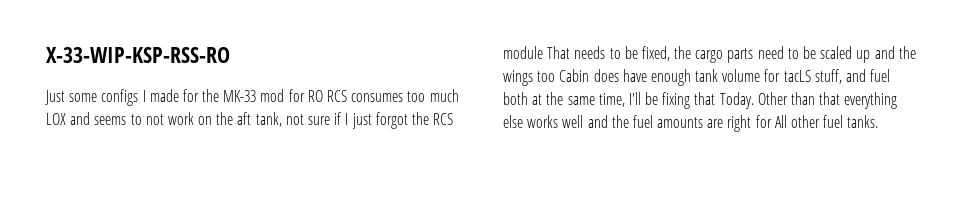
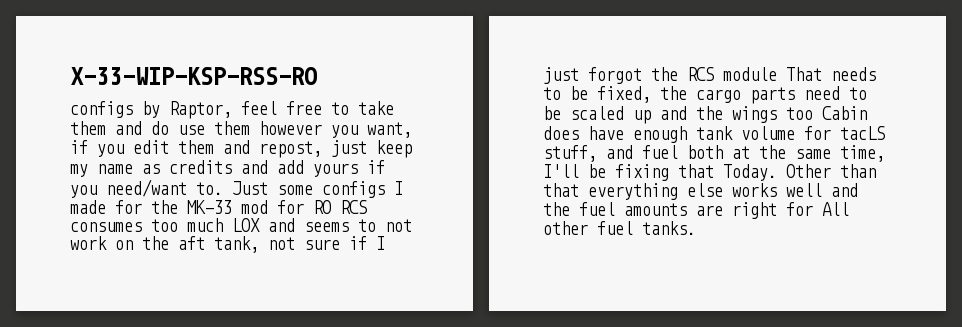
(230, 55) none -> [70,101,394,119] [70,121,412,138] [70,140,412,158] [70,160,385,177] [70,179,223,198] configs by Raptor, feel free to take them and do use them however you want, if you edit them and repost, just keep my name as credits and add yours if you need/want to.

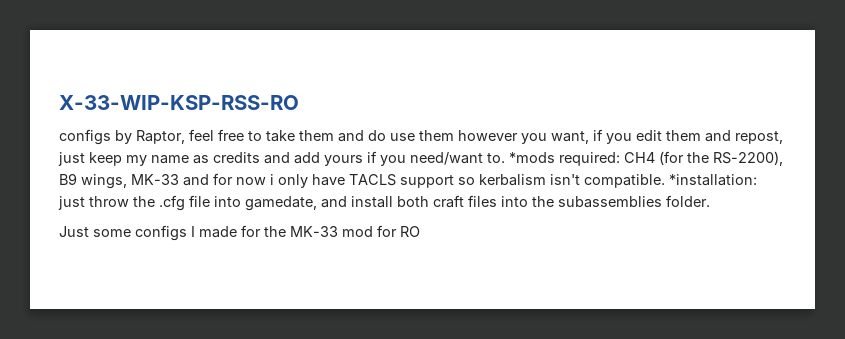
(223, 188) none -> [509,151,783,166] [59,173,757,189] [58,195,710,211] *mods required: CH4 (for the RS-2200), B9 wings, MK-33 and for now i only have TACLS support so kerbalism isn't compatible. *installation: just throw the .cfg file into gamedate, and install both craft files into the subassemblies folder. //
[340,200,367,214] [70,218,412,232] [70,236,385,253] [543,67,876,84] [543,86,867,104] [543,106,867,124] [543,126,885,143] [543,145,885,162] [543,164,876,181] [543,183,858,200] [543,202,849,219] [543,221,696,235] RCS consumes too much LOX and seems to not work on the aft tank, not sure if I just forgot the RCS module That needs to be fixed, the cargo parts need to be scaled up and the wings too Cabin does have enough tank volume for tacLS stuff, and fuel both at the same time, I'll be fixing that Today. Other than that everything else works well and the fuel amounts are right for All other fuel tanks. -> (420, 231) none

